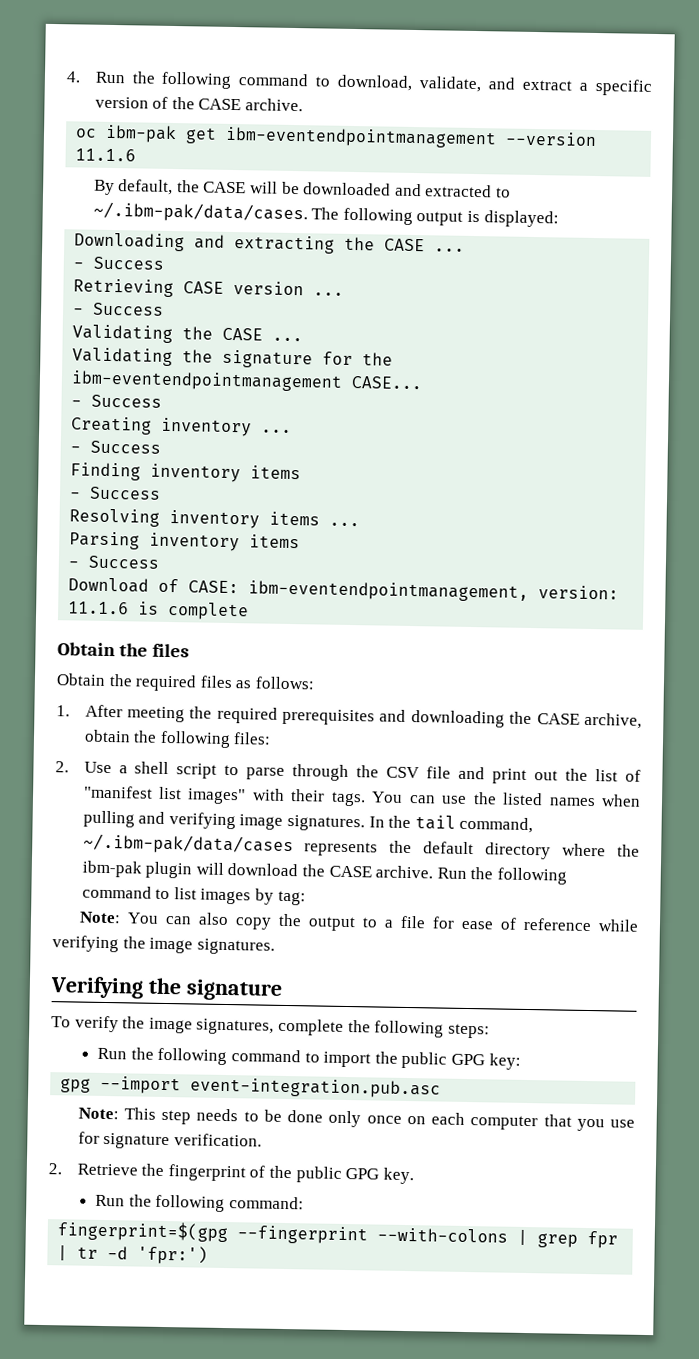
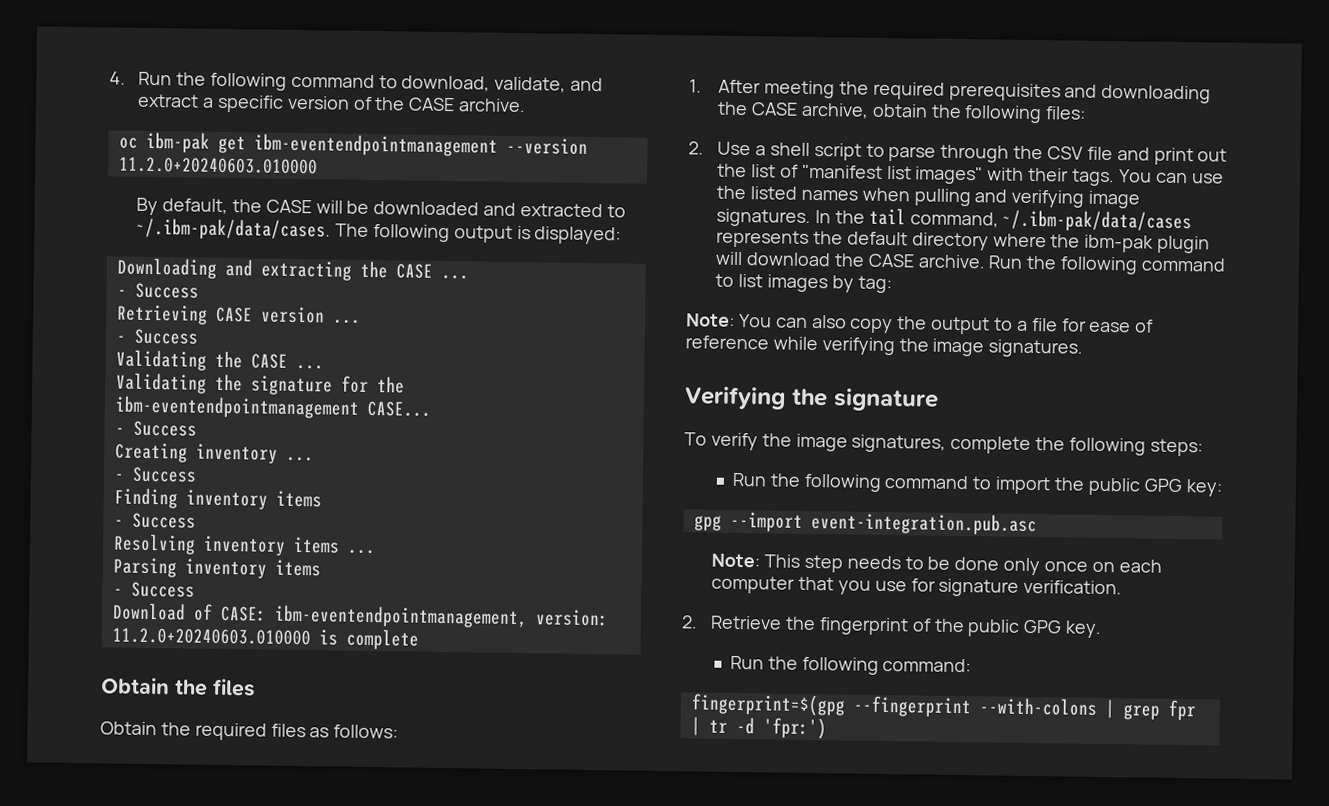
[75,148,137,162] 11.1.6 -> [118,156,318,175] 11.2.0+20240603.010000
[68,601,130,615] 11.1.6 -> [111,627,311,646] 11.2.0+20240603.010000

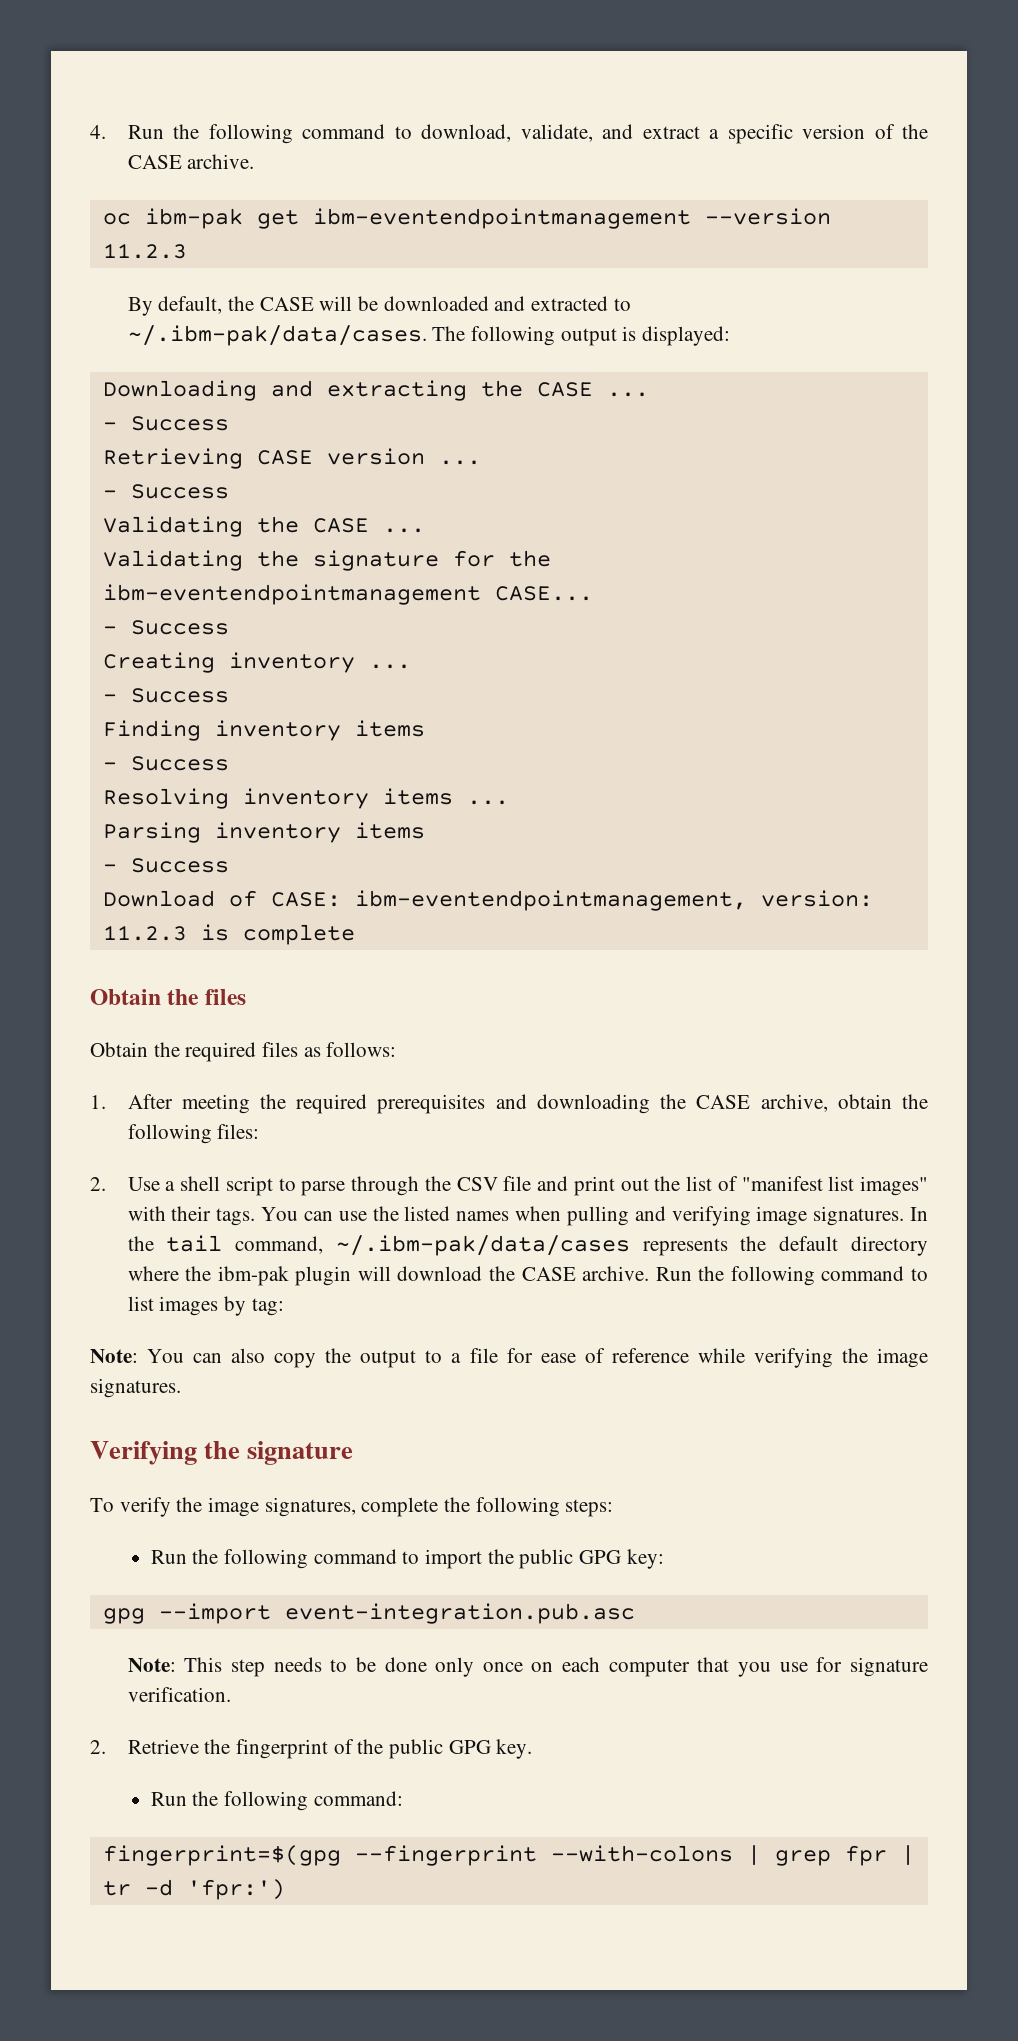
[118,156,318,175] 11.2.0+20240603.010000 -> [102,243,187,259] 11.2.3
[111,627,311,646] 11.2.0+20240603.010000 -> [102,925,187,941] 11.2.3

